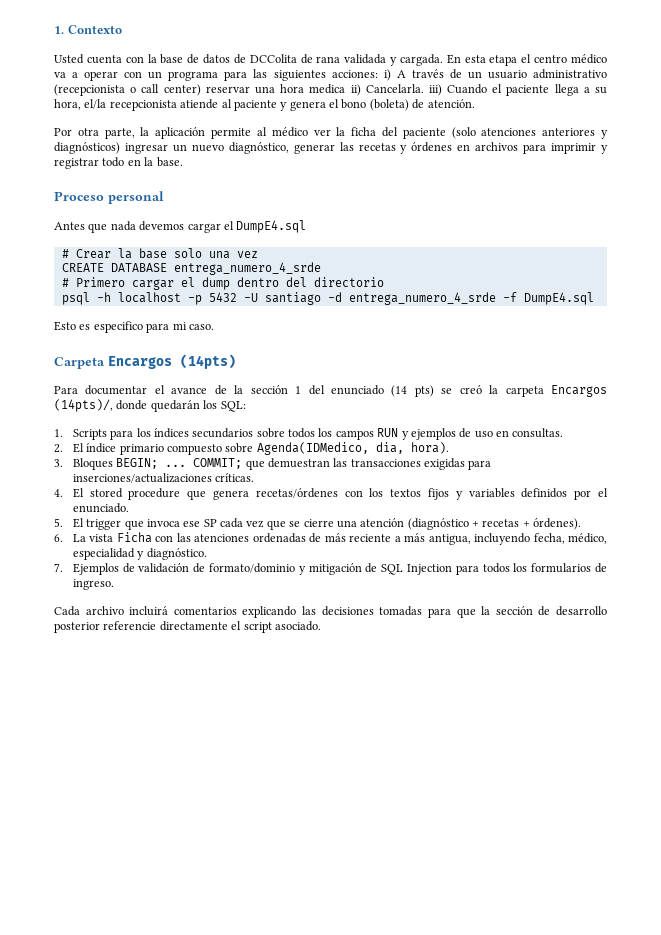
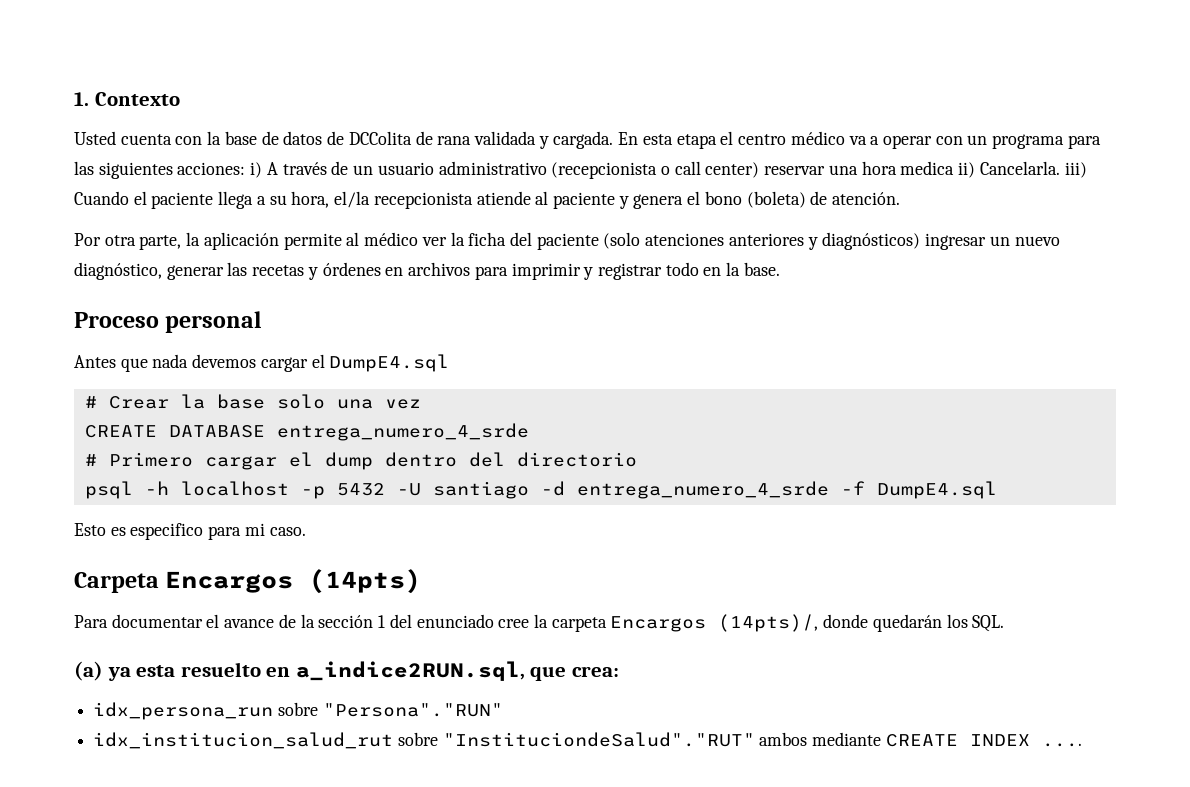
[391,385,482,397] (14 pts) se creó -> [498,619,530,628] cree
[220,401,246,412] [54,428,564,440] [54,442,449,455] [54,458,492,470] [72,473,255,483] [54,488,608,500] [72,503,129,513] [54,518,582,530] [54,532,607,545] [72,548,207,560] [54,563,607,575] [72,579,114,590] [54,606,608,618] [54,621,321,633] SQL: // 1. Scripts para los índices secundarios sobre todos los campos RUN y ejemplos de uso en consultas. // 2. El índice primario compuesto sobre Agenda(IDMedico, dia, hora). // 3. Bloques BEGIN; ... COMMIT; que demuestran las transacciones exigidas para inserciones/actualizaciones críticas. // 4. El stored procedure que genera recetas/órdenes con los textos fijos y variables definidos por el enunciado. // 5. El trigger que invoca ese SP cada vez que se cierre una atención (diagnóstico + recetas + órdenes). // 6. La vista Ficha con las atenciones ordenadas de más reciente a más antigua, incluyendo fecha, médico, especialidad y diagnóstico. // 7. Ejemplos de validación de formato/dominio y mitigación de SQL Injection para todos los formularios de ingreso. // Cada archivo incluirá comentarios explicando las decisiones tomadas para que la sección de desarrollo posterior referencie directamente el script asociado. -> [972,615,1005,632] [74,661,619,681] [93,702,503,720] [93,732,1082,749] SQL. // (a) ya esta resuelto en a_indice2RUN.sql, que crea: // idx_persona_run sobre "Persona"."RUN" // idx_institucion_salud_rut sobre "InstituciondeSalud"."RUT" ambos mediante CREATE INDEX ....

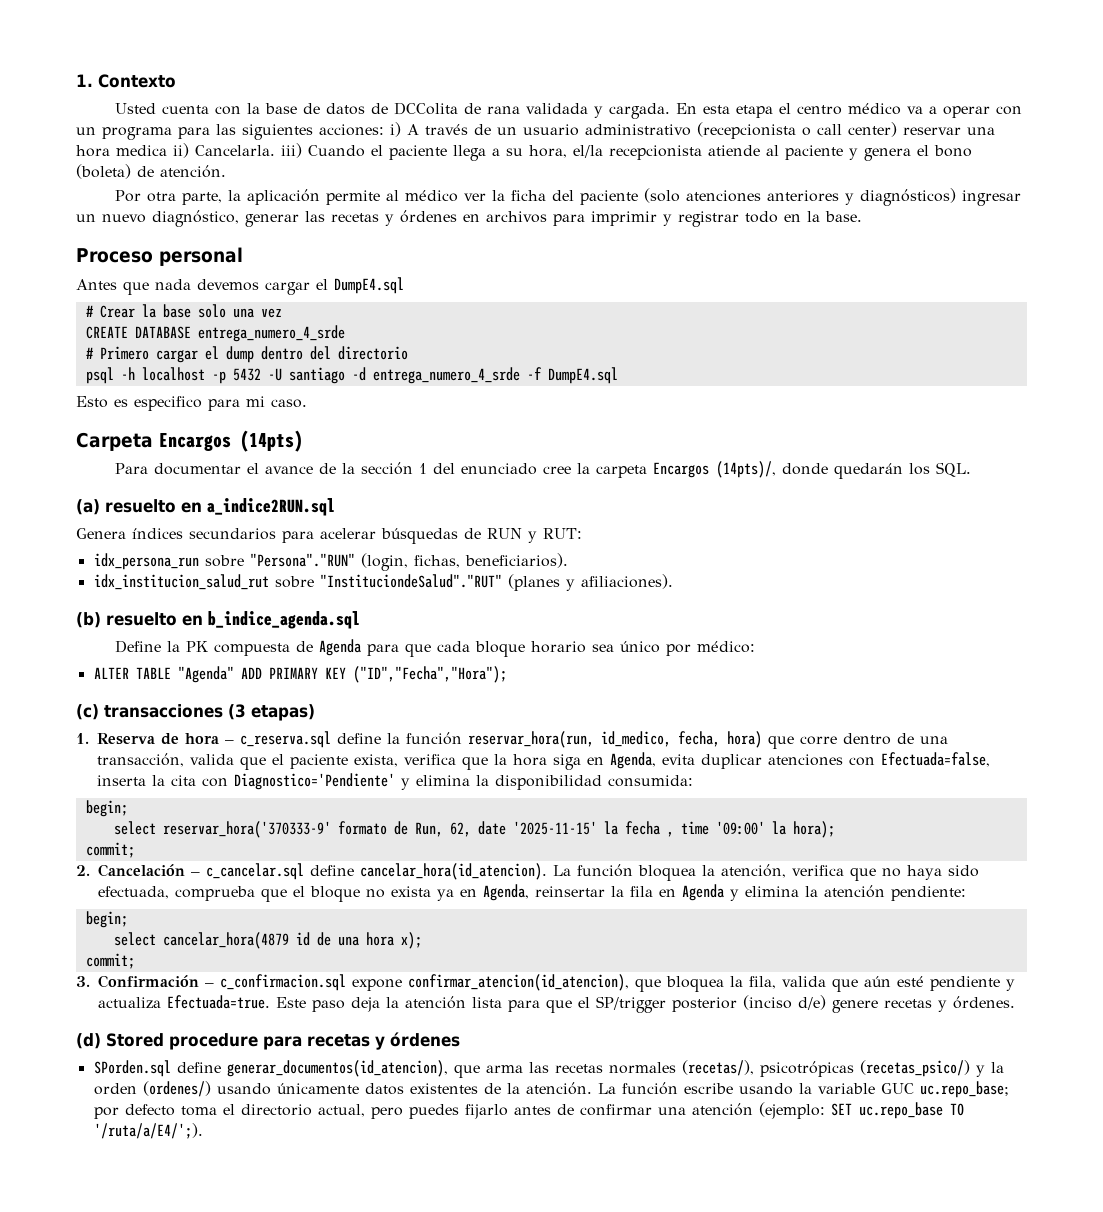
[107,661,619,681] ya esta resuelto en a_indice2RUN.sql, que crea: -> [105,498,335,516] [76,528,582,544] resuelto en a_indice2RUN.sql // Genera índices secundarios para acelerar búsquedas de RUN y RUT:
(503, 710) none -> [360,553,568,571] (login, fichas, beneficiarios).
[759,732,1082,747] ambos mediante CREATE INDEX .... -> [507,574,673,591] [76,611,360,629] [115,639,756,657] [93,666,507,683] [76,704,315,721] [76,731,948,749] [97,752,990,770] [97,773,693,790] [85,800,128,817] [113,821,835,838] [85,842,135,858] [76,863,979,881] [98,884,966,902] [85,911,128,928] [113,932,422,949] [85,953,135,969] [76,974,1015,992] [98,995,1015,1013] [76,1032,460,1050] [93,1060,1004,1078] [93,1081,1009,1098] [93,1102,964,1119] [93,1123,203,1139] (planes y afiliaciones). // (b) resuelto en b_indice_agenda.sql // Define la PK compuesta de Agenda para que cada bloque horario sea único por médico: // ALTER TABLE "Agenda" ADD PRIMARY KEY ("ID","Fecha","Hora"); // (c) transacciones (3 etapas) // 1. Reserva de hora – c_reserva.sql define la función reservar_hora(run, id_medico, fecha, hora) que corre dentro de una transacción, valida que el paciente exista, verifica que la hora siga en Agenda, evita duplicar atenciones con Efectuada=false, inserta la cita con Diagnostico='Pendiente' y elimina la disponibilidad consumida: // begin; // select reservar_hora('370333-9' formato de Run, 62, date '2025-11-15' la fecha , time '09:00' la hora); // commit; // 2. Cancelación – c_cancelar.sql define cancelar_hora(id_atencion). La función bloquea la atención, verifica que no haya sido efectuada, comprueba que el bloque no exista ya en Agenda, reinsertar la fila en Agenda y elimina la atención pendiente: // begin; // select cancelar_hora(4879 id de una hora x); // commit; // 3. Confirmación – c_confirmacion.sql expone confirmar_atencion(id_atencion), que bloquea la fila, valida que aún esté pendiente y actualiza Efectuada=true. Este paso deja la atención lista para que el SP/trigger posterior (inciso d/e) genere recetas y órdenes. // (d) Stored procedure para recetas y órdenes // SPorden.sql define generar_documentos(id_atencion), que arma las recetas normales (recetas/), psicotrópicas (recetas_psico/) y la orden (ordenes/) usando únicamente datos existentes de la atención. La función escribe usando la variable GUC uc.repo_base; por defecto toma el directorio actual, pero puedes fijarlo antes de confirmar una atención (ejemplo: SET uc.repo_base TO '/ruta/a/E4/';).

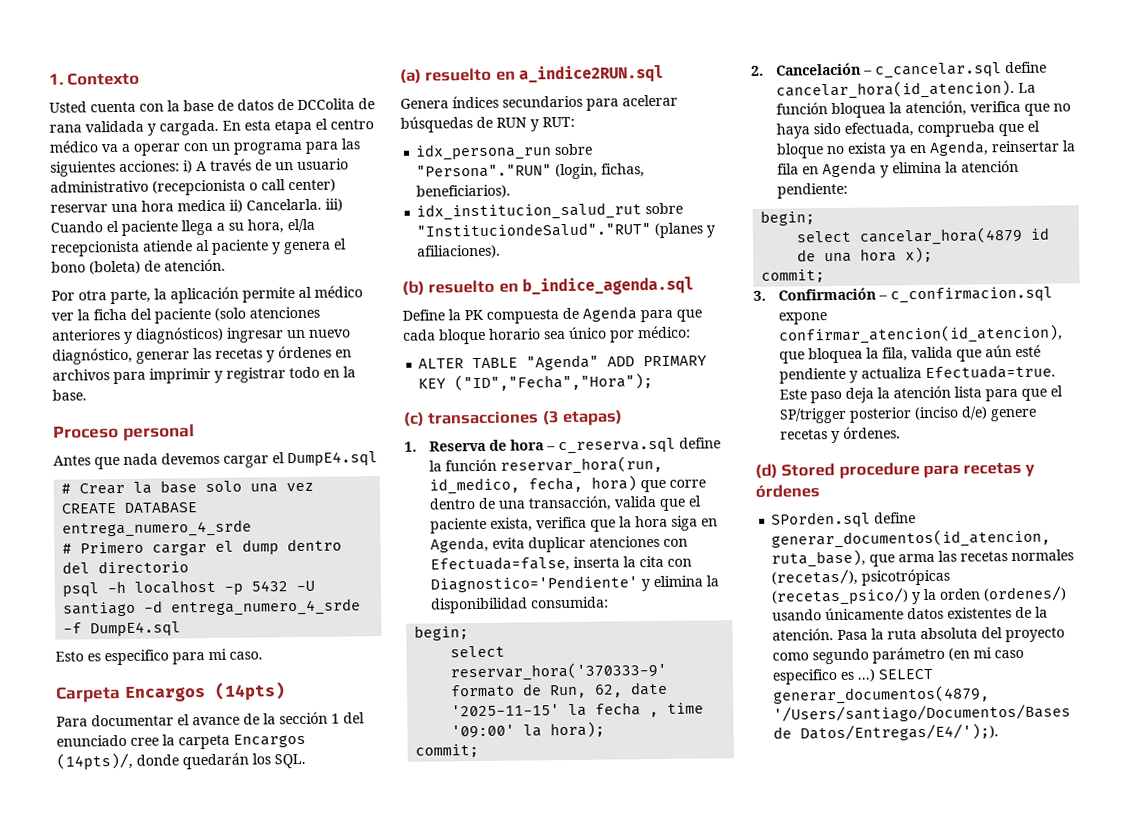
[226,1060,448,1077] generar_documentos(id_atencion), -> [771,528,1052,549] [771,549,867,568] generar_documentos(id_atencion, ruta_base),
[597,1081,1009,1098] [93,1102,964,1119] [93,1123,203,1139] La función escribe usando la variable GUC uc.repo_base; por defecto toma el directorio actual, pero puedes fijarlo antes de confirmar una atención (ejemplo: SET uc.repo_base TO '/ruta/a/E4/';). -> [837,627,1066,643] [772,646,1025,665] [772,668,934,685] [773,685,991,705] [773,703,1072,723] [773,723,1000,742] Pasa la ruta absoluta del proyecto como segundo parámetro (en mi caso especifico es ...) SELECT generar_documentos(4879, '/Users/santiago/Documentos/Bases de Datos/Entregas/E4/');).

